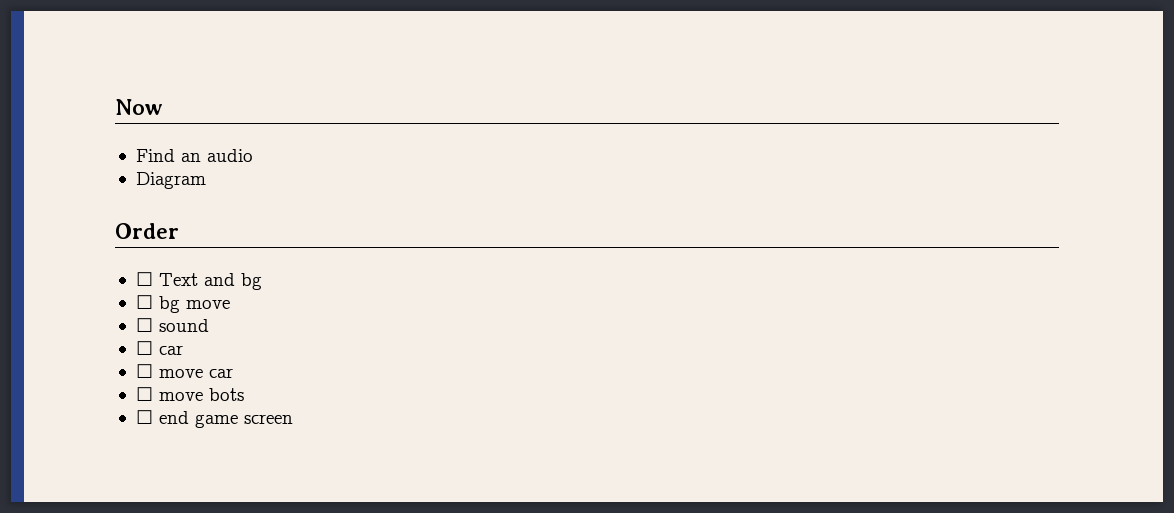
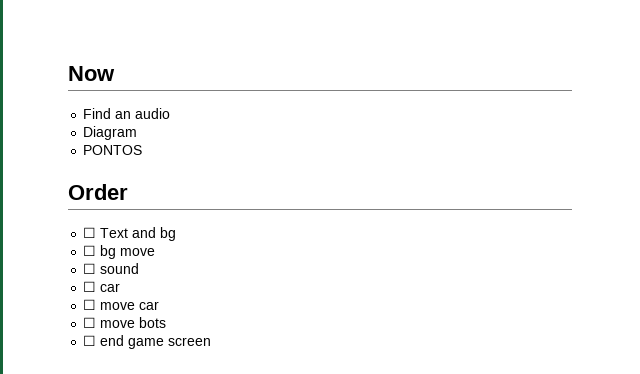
(206, 180) none -> [83,145,143,155] // PONTOS

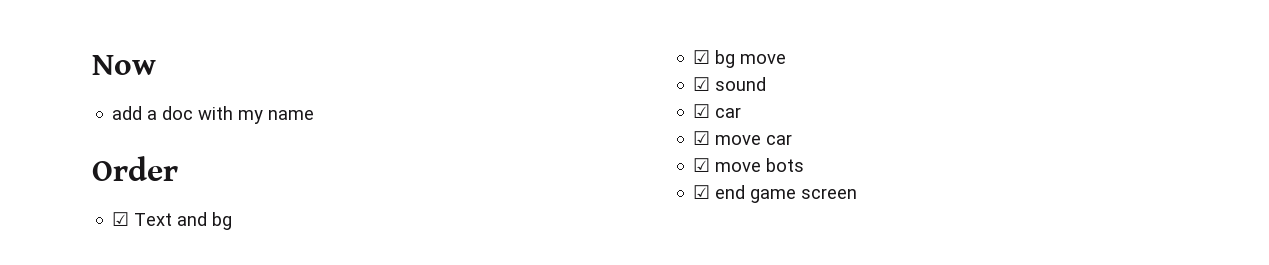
[83,108,171,119] [83,126,138,140] [83,145,143,155] Find an audio // Diagram // PONTOS -> [112,106,315,124] add a doc with my name
[83,227,97,238] ☐ -> [112,212,130,226] ☑
[83,245,97,256] ☐ -> [693,50,711,64] ☑
[83,263,97,274] ☐ -> [693,77,711,91] ☑
[83,281,121,292] [83,299,97,310] ☐ car // ☐ -> [693,104,742,118] [693,131,711,145] ☑ car // ☑
[83,317,97,328] ☐ -> [693,158,711,172] ☑
[83,335,97,346] ☐ -> [693,185,711,199] ☑

